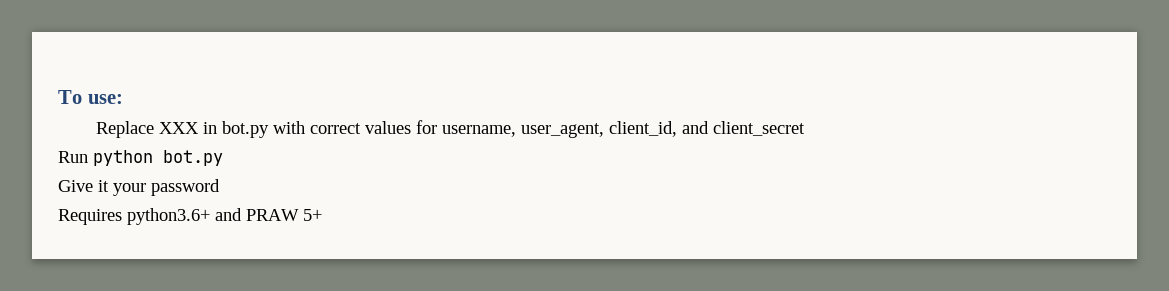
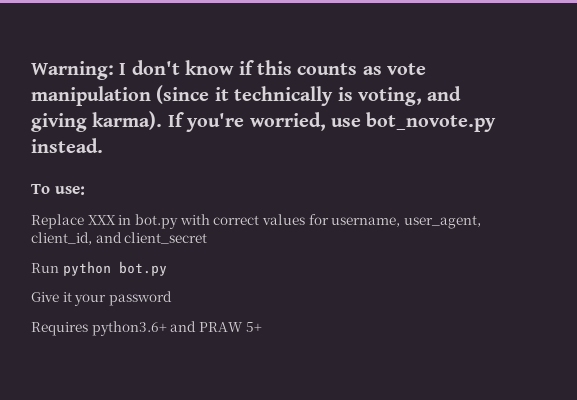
(58, 97) none -> [31,60,427,80] [31,85,462,106] [31,111,497,132] [31,138,103,153] Warning: I don't know if this counts as vote manipulation (since it technically is voting, and giving karma). If you're worried, use bot_novote.py instead. //

